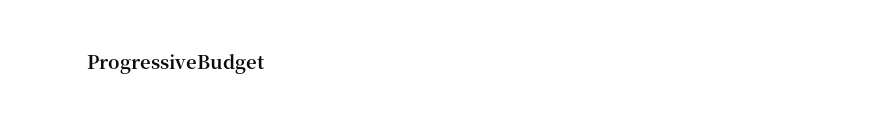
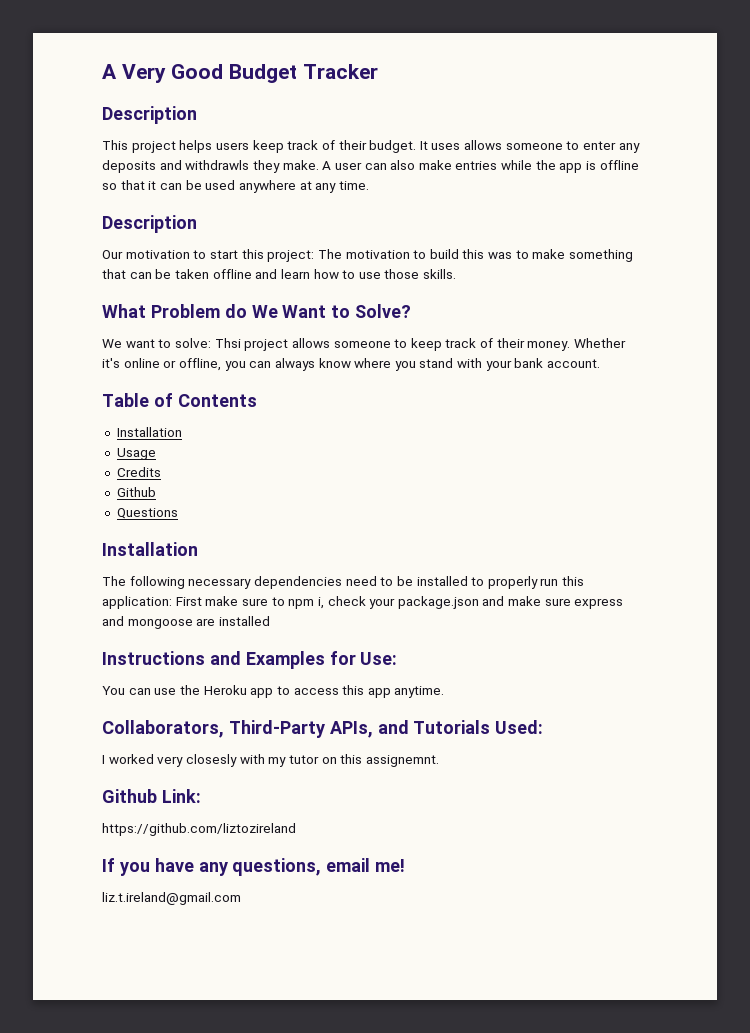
[87,54,265,74] ProgressiveBudget -> [102,64,378,83] [102,106,197,124] [102,140,640,153] [102,160,639,173] [102,180,369,193] [102,215,197,233] [102,249,634,262] [102,269,457,279] [102,304,412,318] [102,338,627,351] [102,358,601,371] [102,393,257,407] [116,427,182,437] [116,448,156,460] [116,467,161,477] [116,487,156,497] [116,508,178,519] [102,542,198,556] [102,576,585,589] [102,596,624,609] [102,616,270,629] [102,651,398,669] [102,685,445,698] [102,720,544,738] [102,754,439,767] [102,789,201,803] [102,823,296,836] [102,858,406,876] [102,892,241,905] A Very Good Budget Tracker // Description // This project helps users keep track of their budget. It uses allows someone to enter any deposits and withdrawls they make. A user can also make entries while the app is offline so that it can be used anywhere at any time. // Description // Our motivation to start this project: The motivation to build this was to make something that can be taken offline and learn how to use those skills. // What Problem do We Want to Solve? // We want to solve: Thsi project allows someone to keep track of their money. Whether it's online or offline, you can always know where you stand with your bank account. // Table of Contents // Installation // Usage // Credits // Github // Questions // Installation // The following necessary dependencies need to be installed to properly run this application: First make sure to npm i, check your package.json and make sure express and mongoose are installed // Instructions and Examples for Use: // You can use the Heroku app to access this app anytime. // Collaborators, Third-Party APIs, and Tutorials Used: // I worked very closesly with my tutor on this assignemnt. // Github Link: // https://github.com/liztozireland // If you have any questions, email me! // liz.t.ireland@gmail.com

